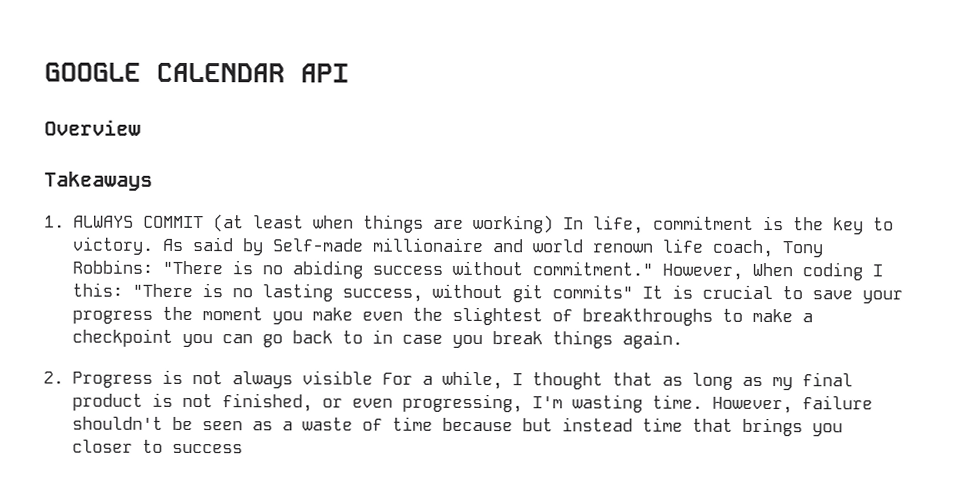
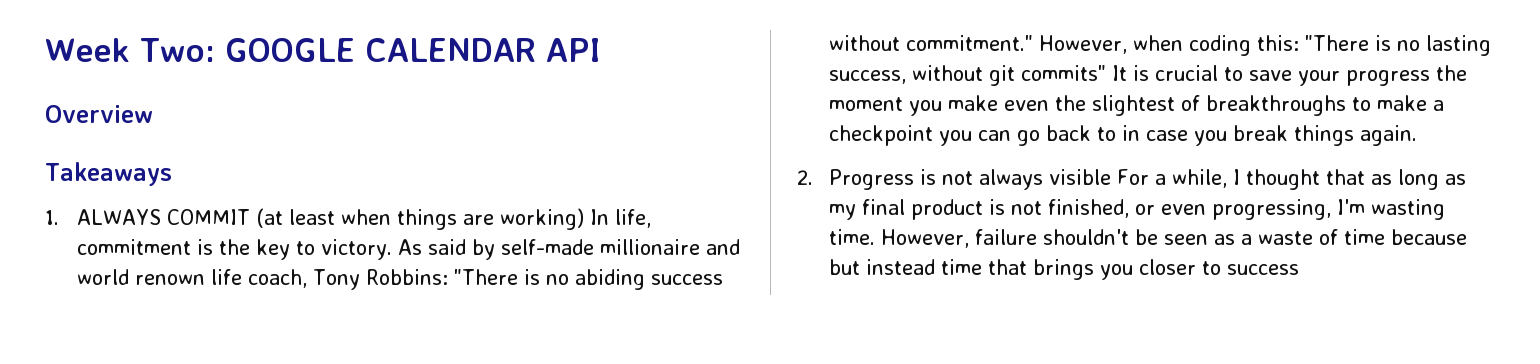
(44, 72) none -> [45,38,215,62] Week Two:
[271,238,364,252] Self-made -> [501,239,595,255] self-made
[751,262,883,281] When coding I -> [1133,35,1252,56] when coding

